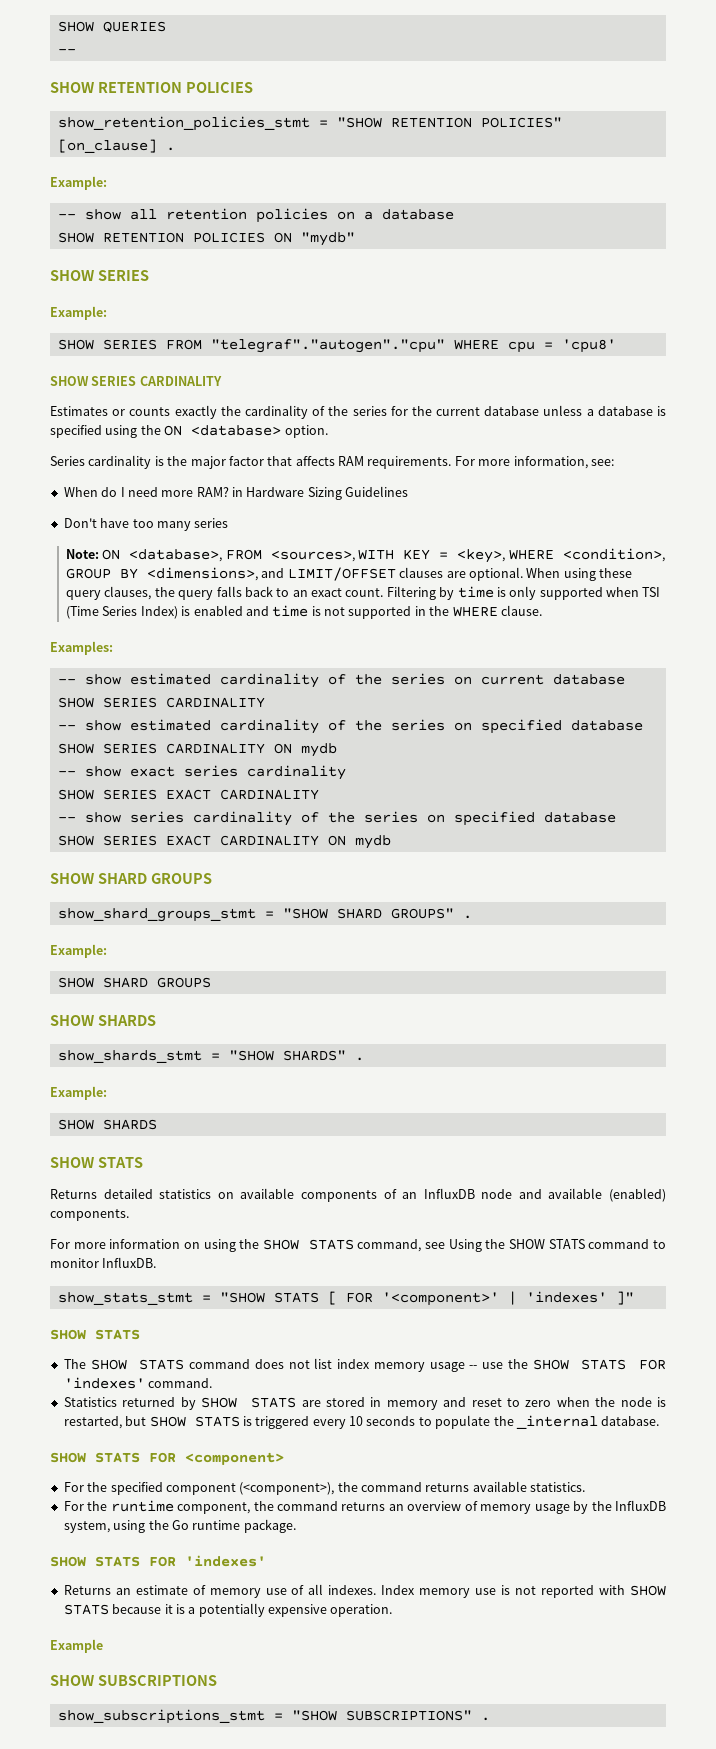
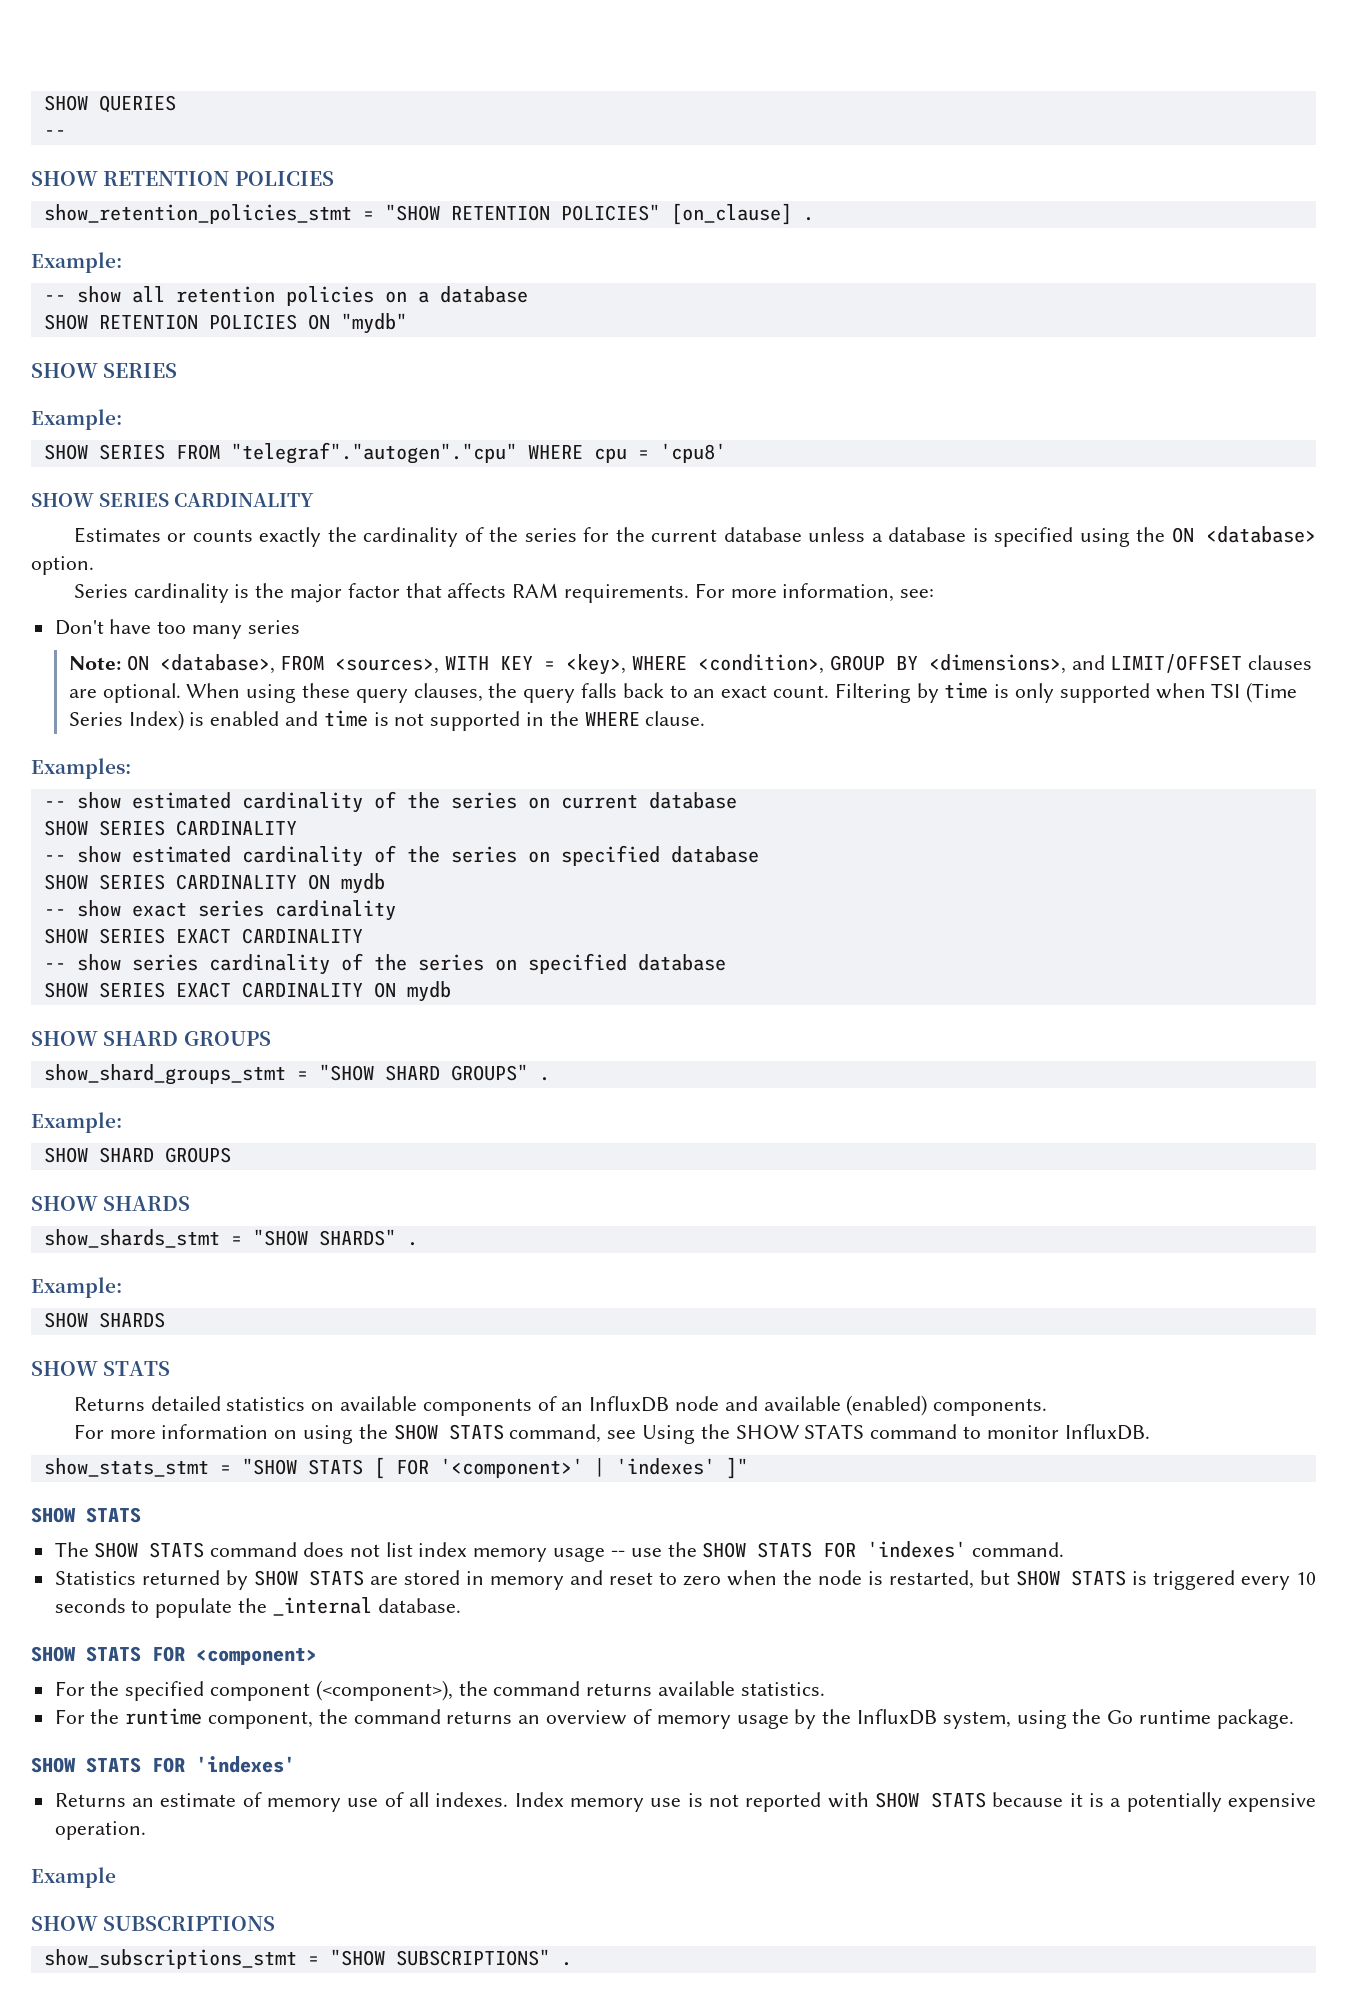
[63,486,409,500] // When do I need more RAM? in Hardware Sizing Guidelines -> (935, 593) none

